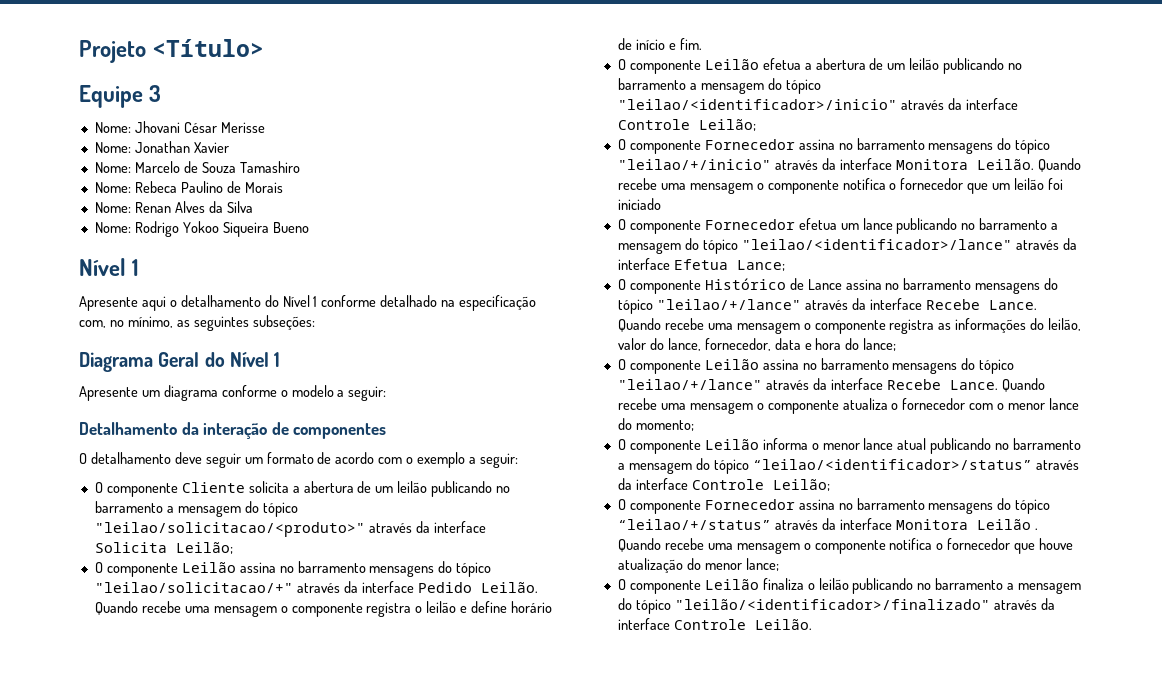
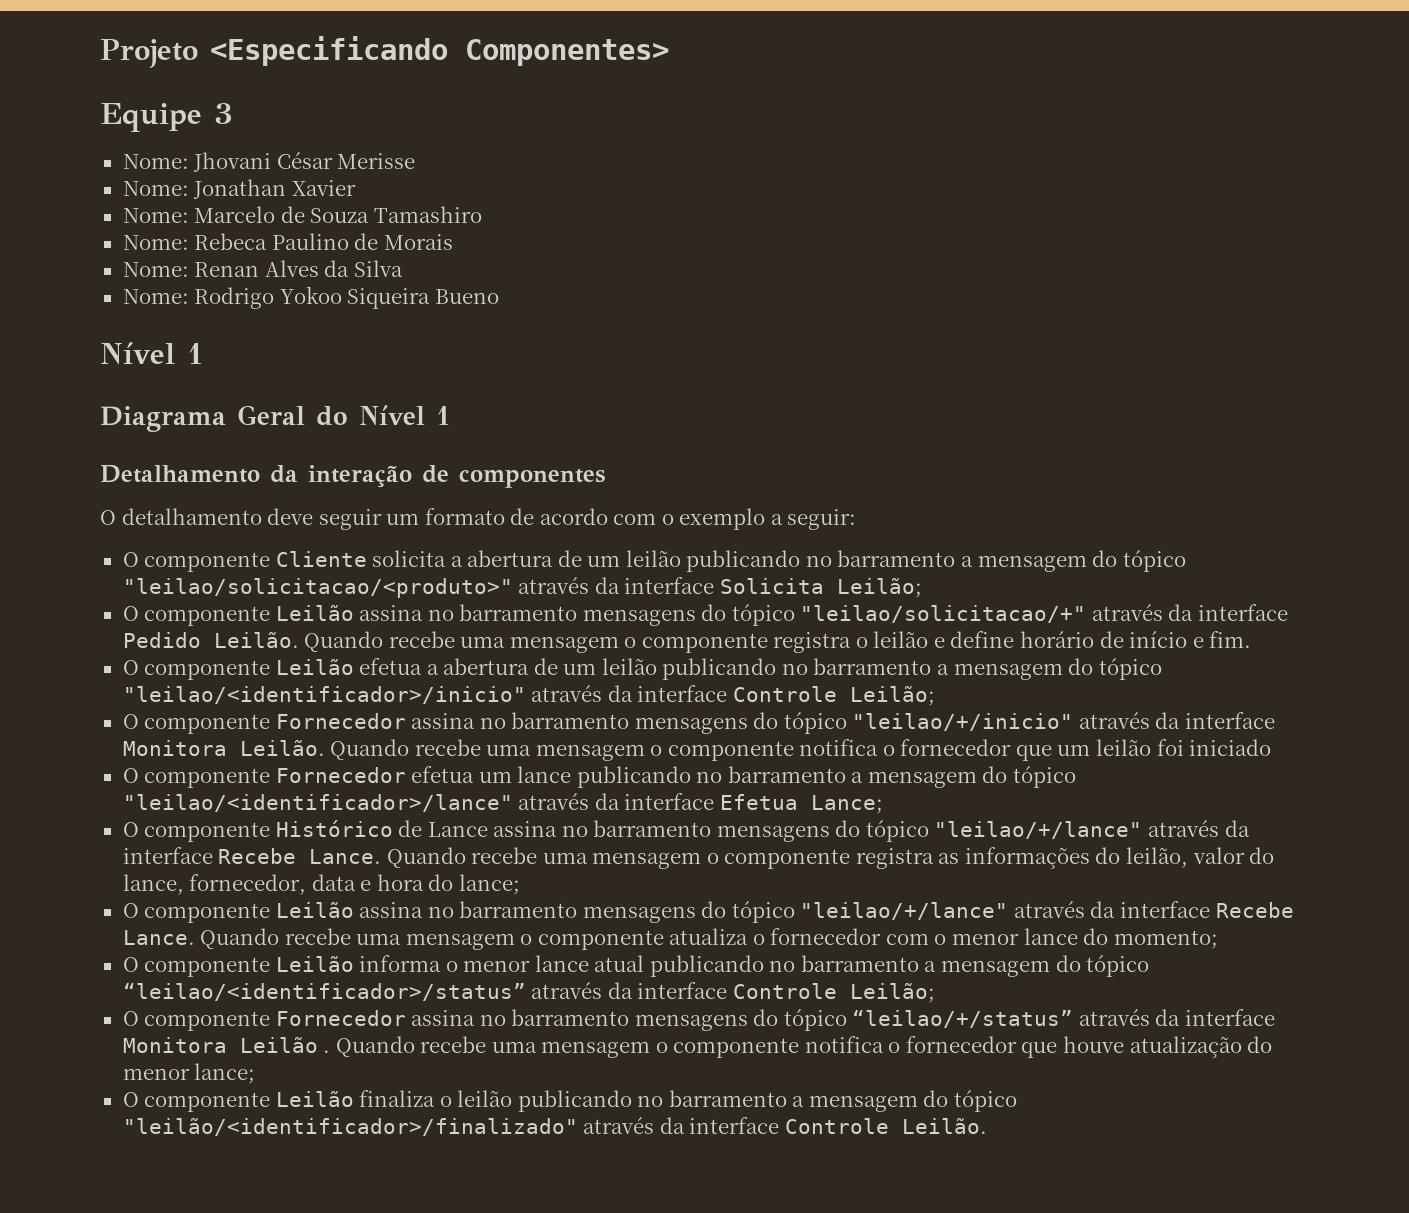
[152,39,265,57] <Título> -> [210,36,669,66] <Especificando Componentes>
[79,295,537,311] [79,315,315,331] // Apresente aqui o detalhamento do Nível 1 conforme detalhado na especificação com, no mínimo, as seguintes subseções: -> (203, 353) none
[79,385,387,401] // Apresente um diagrama conforme o modelo a seguir: -> (450, 415) none

